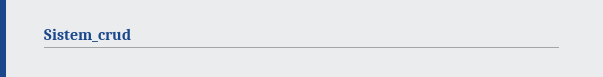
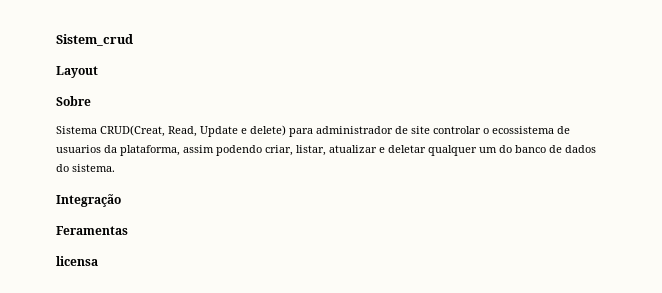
(131, 35) none -> [56,66,98,78] [56,96,91,106] [56,125,570,137] [56,145,596,156] [56,164,115,172] [56,194,121,207] [56,226,128,235] [56,256,98,266] // Layout // Sobre // Sistema CRUD(Creat, Read, Update e delete) para administrador de site controlar o ecossistema de usuarios da plataforma, assim podendo criar, listar, atualizar e deletar qualquer um do banco de dados do sistema. // Integração // Feramentas // licensa

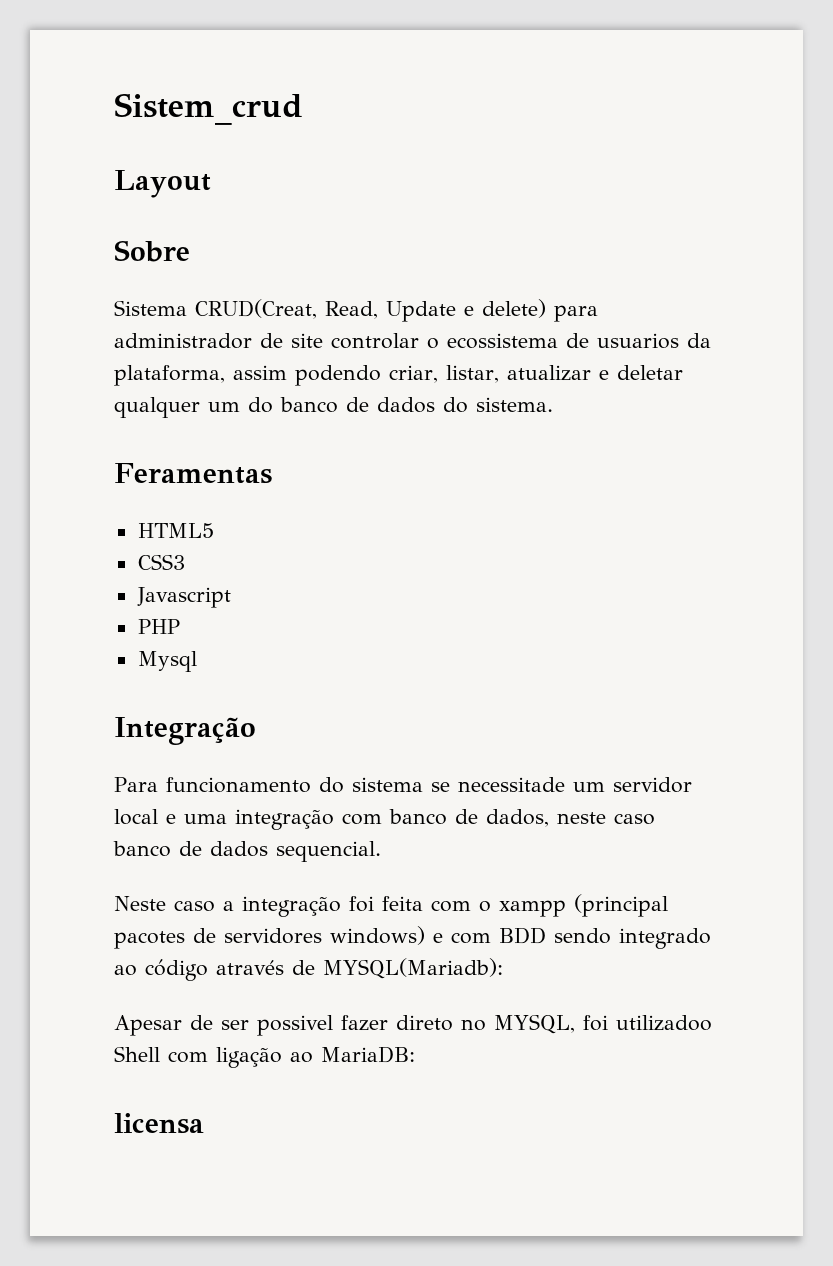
[56,194,121,207] [56,226,128,235] Integração // Feramentas -> [114,463,272,484] [137,523,214,538] [137,554,185,570] [136,587,231,608] [137,619,180,634] [137,651,197,672] [114,717,256,745] [114,777,692,793] [114,809,655,830] [113,841,381,862] [114,894,668,917] [114,926,711,949] [114,958,503,981] [114,1014,712,1036] [114,1046,415,1068] Feramentas // HTML5 // CSS3 // Javascript // PHP // Mysql // Integração // Para funcionamento do sistema se necessitade um servidor local e uma integração com banco de dados, neste caso banco de dados sequencial. // Neste caso a integração foi feita com o xampp (principal pacotes de servidores windows) e com BDD sendo integrado ao código através de MYSQL(Mariadb): // Apesar de ser possivel fazer direto no MYSQL, foi utilizadoo Shell com ligação ao MariaDB:

